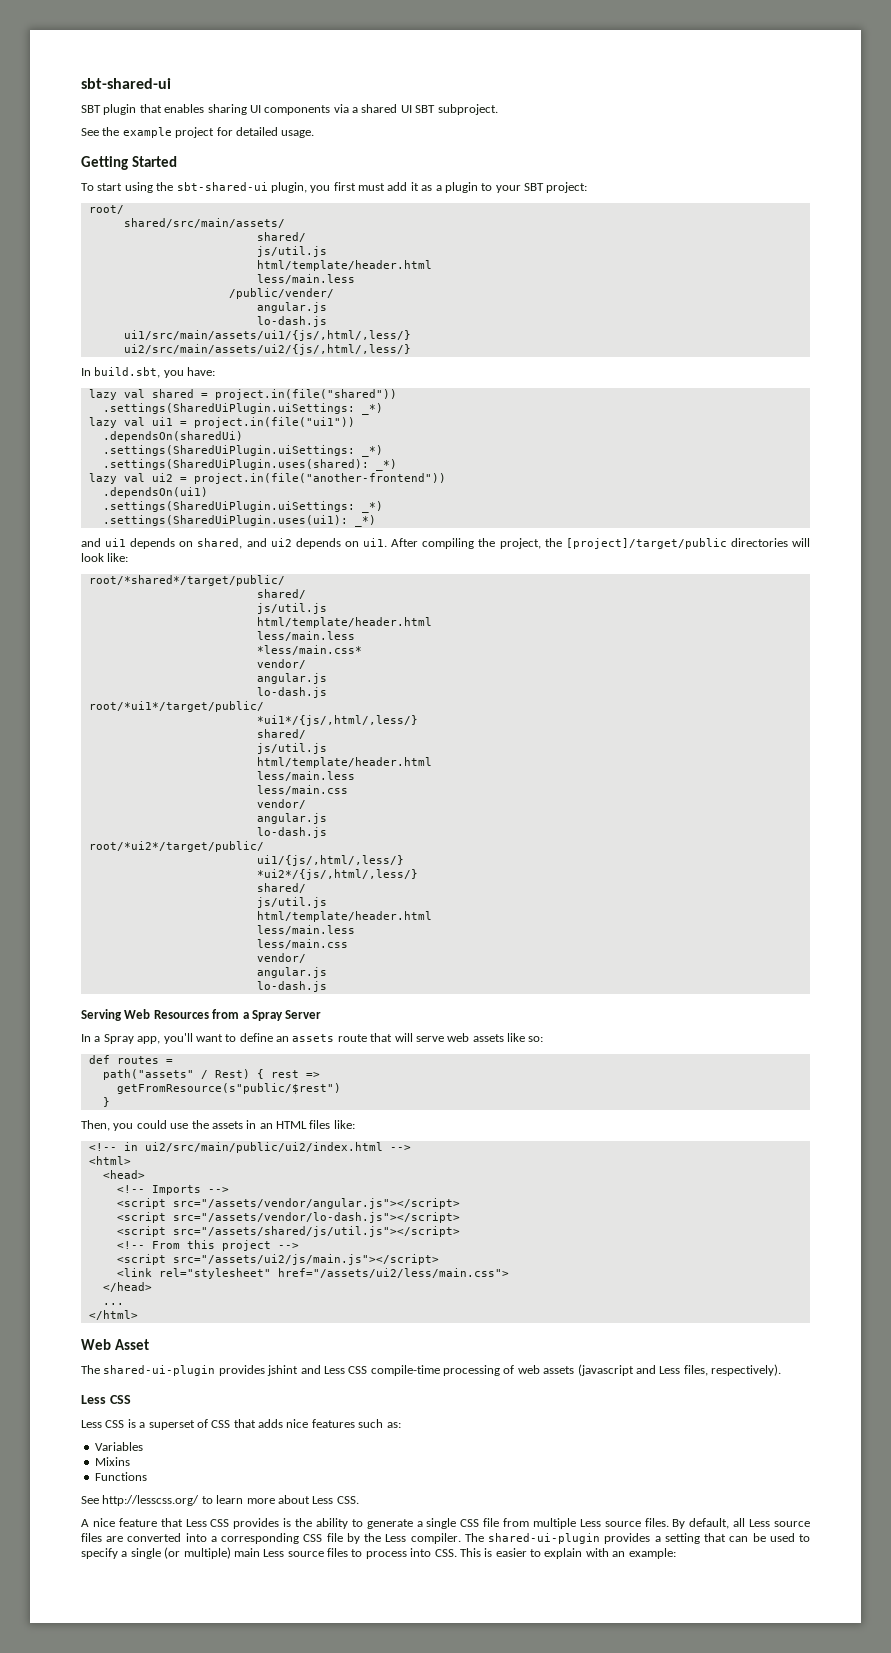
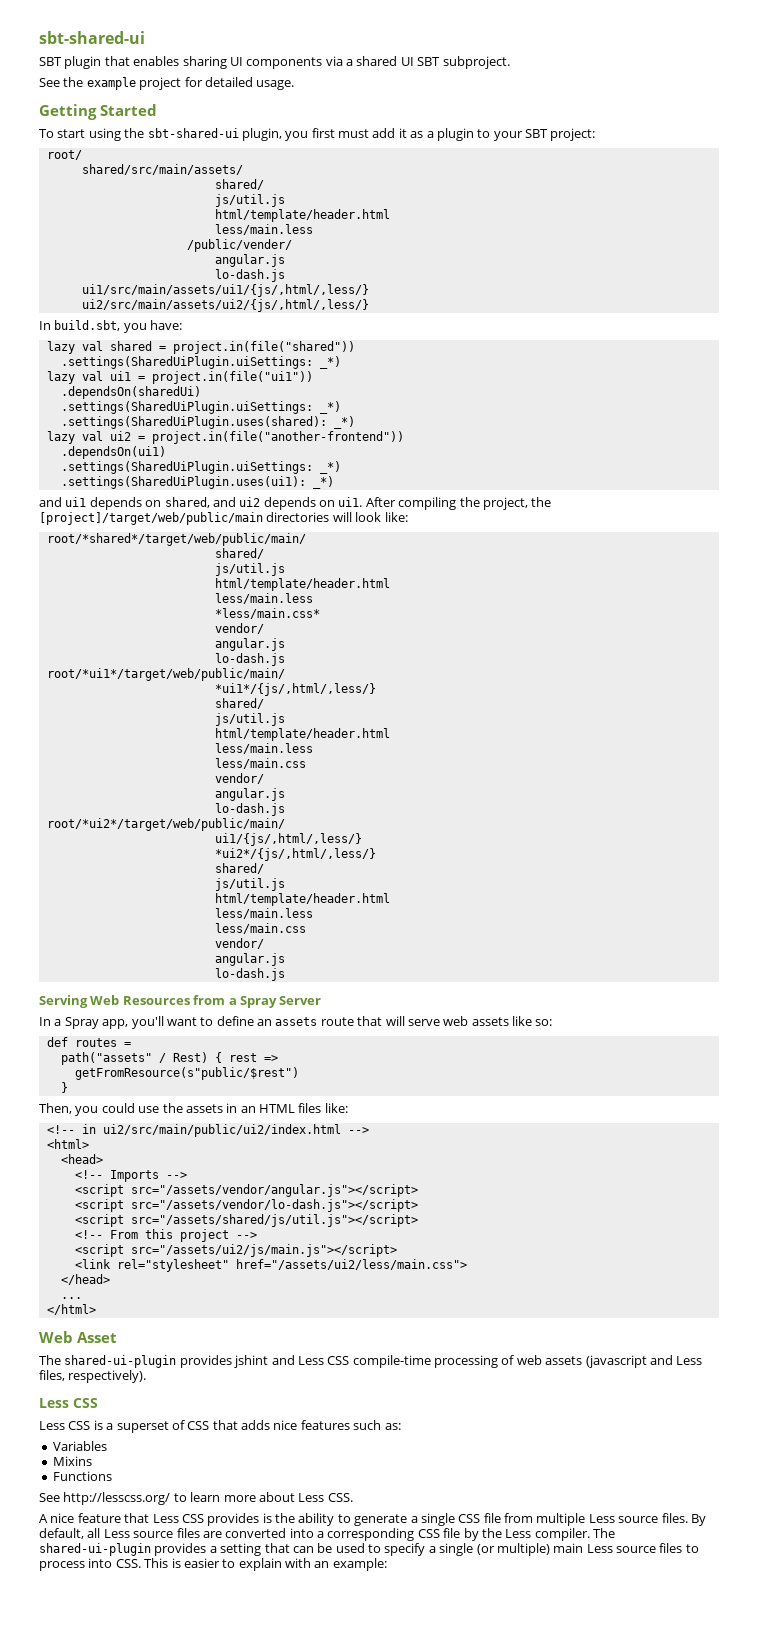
[565,538,727,549] [project]/target/public -> [39,512,263,525] [project]/target/web/public/main
[88,575,285,586] root/*shared*/target/public/ -> [46,533,306,546] root/*shared*/target/web/public/main/
[88,701,264,712] root/*ui1*/target/public/ -> [46,668,285,681] root/*ui1*/target/web/public/main/
[88,841,264,852] root/*ui2*/target/public/ -> [46,818,285,831] root/*ui2*/target/web/public/main/

